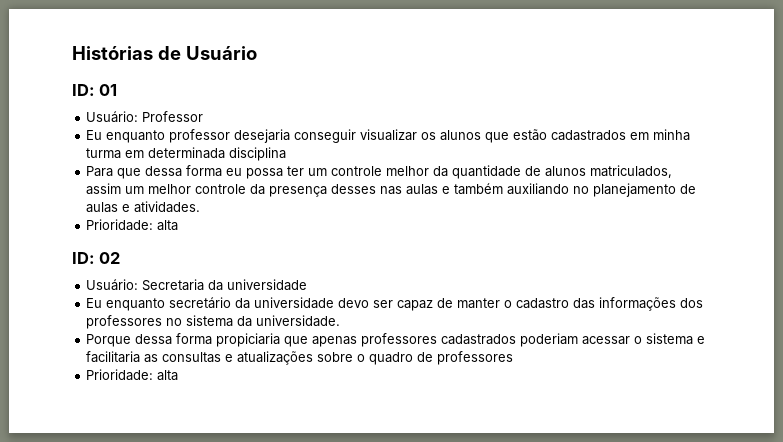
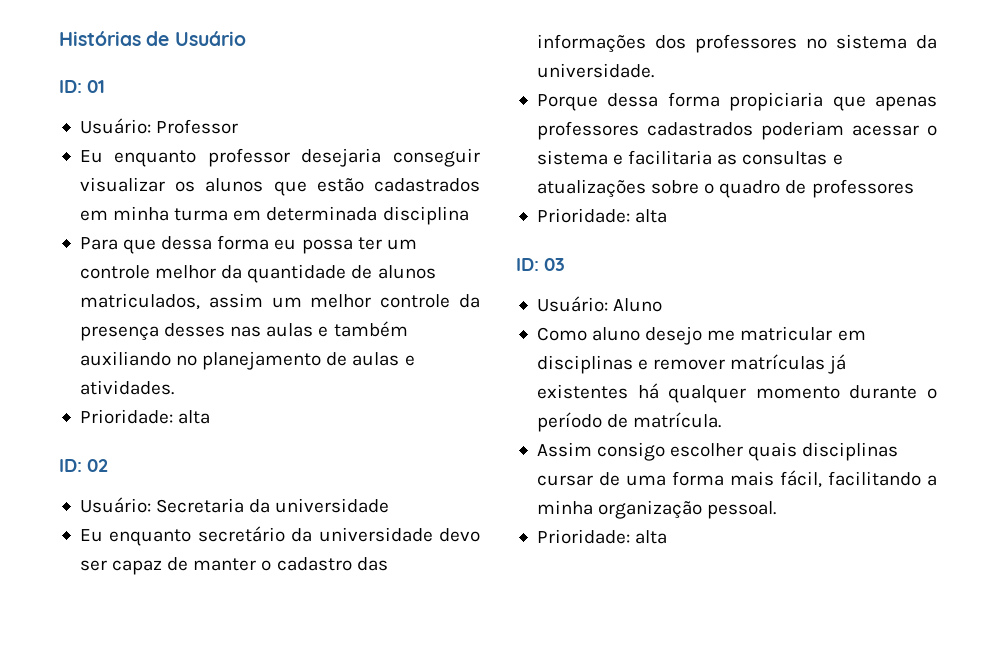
(179, 375) none -> [516,258,565,271] [536,296,663,312] [536,326,866,345] [536,354,847,374] [536,383,937,403] [536,412,722,432] [536,442,899,461] [536,470,937,488] [536,500,777,519] [536,529,668,544] // ID: 03 // Usuário: Aluno // Como aluno desejo me matricular em disciplinas e remover matrículas já existentes há qualquer momento durante o período de matrícula. // Assim consigo escolher quais disciplinas cursar de uma forma mais fácil, facilitando a minha organização pessoal. // Prioridade: alta

